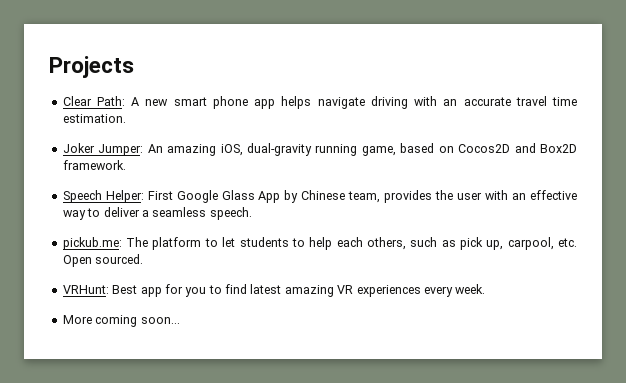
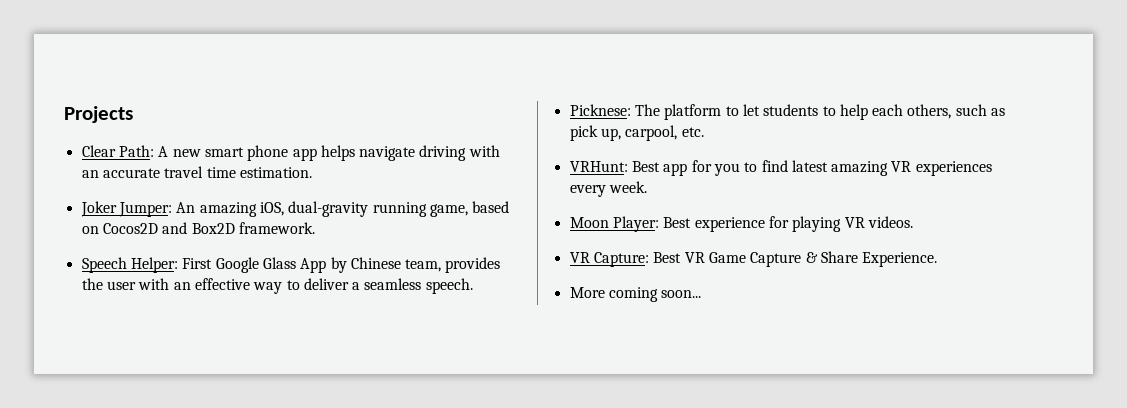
[62,237,122,250] pickub.me: -> [569,104,631,116] Picknese:
[62,254,144,267] Open sourced. -> (704, 132) none
(486, 289) none -> [569,216,913,232] [569,251,938,267] // Moon Player: Best experience for playing VR videos. // VR Capture: Best VR Game Capture & Share Experience.

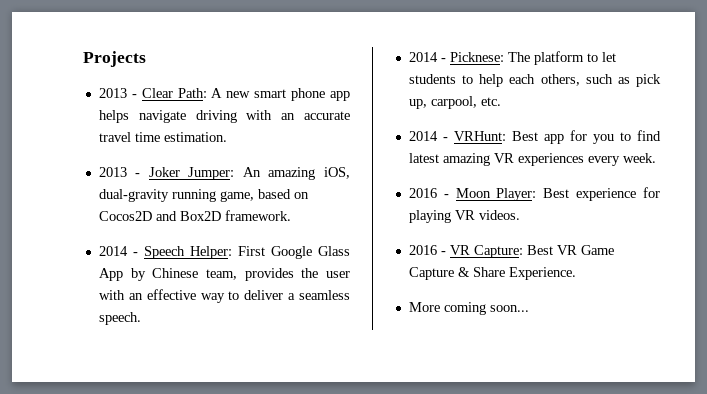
(133, 114) none -> [98,88,137,98] 2013 -
(312, 172) none -> [98,167,141,177] 2013 -
(315, 228) none -> [98,246,138,256] 2014 -
(473, 286) none -> [408,52,446,62] 2014 -
(704, 132) none -> [408,131,448,141] 2014 -
(647, 187) none -> [408,188,449,198] 2016 -
(913, 222) none -> [408,245,446,255] 2016 -

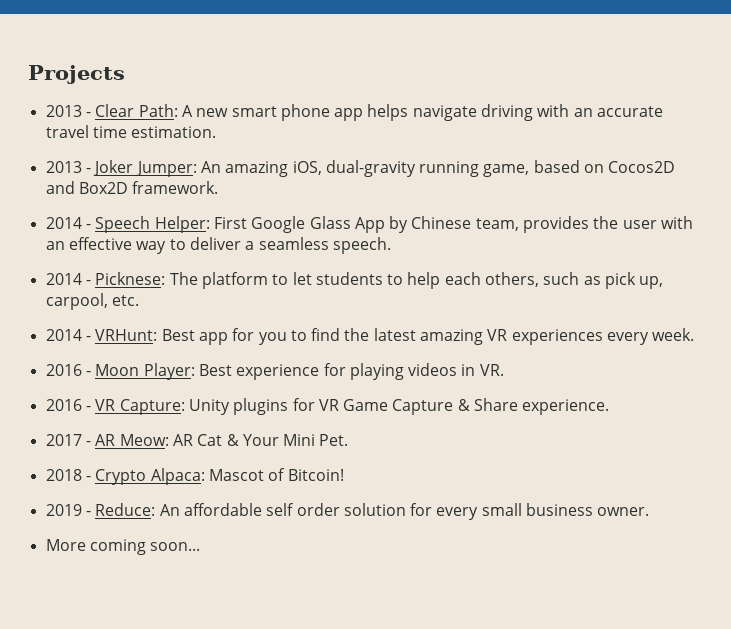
(661, 135) none -> [344,328,370,341] the
[454,210,520,220] VR videos. -> [408,363,504,376] videos in VR.
[526,245,553,255] Best -> [188,398,315,415] Unity plugins for
[508,267,576,280] Experience. -> [522,399,610,415] [45,434,349,446] [45,468,344,485] [45,503,650,520] experience. // 2017 - AR Meow: AR Cat & Your Mini Pet. // 2018 - Crypto Alpaca: Mascot of Bitcoin! // 2019 - Reduce: An affordable self order solution for every small business owner.

